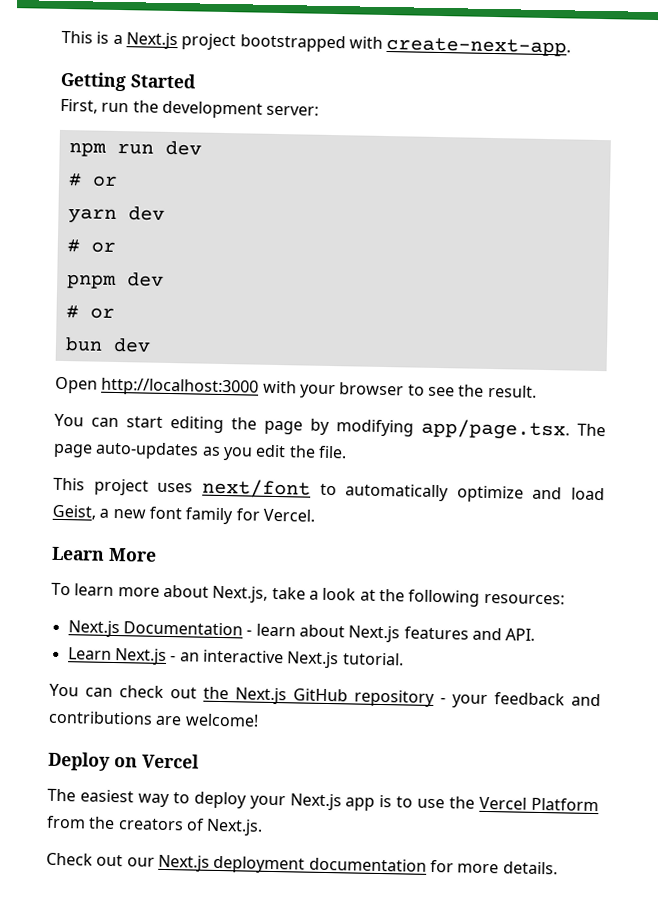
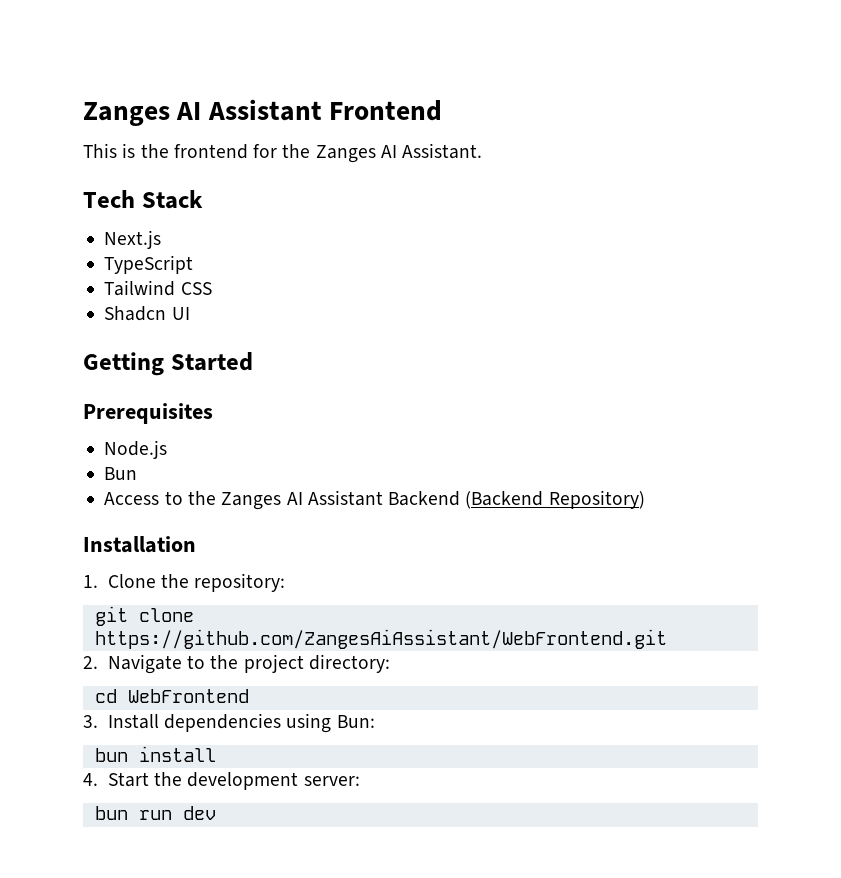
[61,30,572,57] [60,71,197,92] [60,98,130,114] This is a Next.js project bootstrapped with create-next-app. // Getting Started // First, run -> [83,99,443,126] [83,143,483,163] [83,190,203,209] [104,230,162,249] [104,255,194,274] [104,280,212,296] [104,306,190,321] [83,352,253,376] [83,403,213,424] [104,440,168,459] [104,467,138,480] [104,490,645,510] [83,536,196,553] [83,573,286,592] [94,606,194,626] [94,629,667,649] [83,654,390,674] [94,689,249,703] [83,713,375,733] [94,746,216,762] [83,772,149,787] Zanges AI Assistant Frontend // This is the frontend for the Zanges AI Assistant. // Tech Stack // Next.js // TypeScript // Tailwind CSS // Shadcn UI // Getting Started // Prerequisites // Node.js // Bun // Access to the Zanges AI Assistant Backend (Backend Repository) // Installation // 1. Clone the repository: // git clone https://github.com/ZangesAiAssistant/WebFrontend.git // 2. Navigate to the project directory: // cd WebFrontend // 3. Install dependencies using Bun: // bun install // 4. Start
[68,142,107,157] npm -> [94,806,128,820] bun
[67,173,118,187] [67,206,165,224] [66,239,116,253] [66,272,164,289] [65,305,115,319] [64,337,151,353] [55,376,537,399] [54,413,606,441] [53,441,347,461] [53,477,605,503] [52,504,315,525] [51,546,157,562] [51,582,565,607] [67,620,536,643] [67,647,404,669] [49,683,601,708] [48,710,259,727] [48,751,199,771] [47,788,599,812] [46,815,264,836] [46,852,558,875] // # or // yarn dev // # or // pnpm dev // # or // bun dev // Open http://localhost:3000 with your browser to see the result. // You can start editing the page by modifying app/page.tsx. The page auto-updates as you edit the file. // This project uses next/font to automatically optimize and load Geist, a new font family for Vercel. // Learn More // To learn more about Next.js, take a look at the following resources: // Next.js Documentation - learn about Next.js features and API. // Learn Next.js - an interactive Next.js tutorial. // You can check out the Next.js GitHub repository - your feedback and contributions are welcome! // Deploy on Vercel // The easiest way to deploy your Next.js app is to use the Vercel Platform from the creators of Next.js. // Check out our Next.js deployment documentation for more details. -> (216, 813) none

